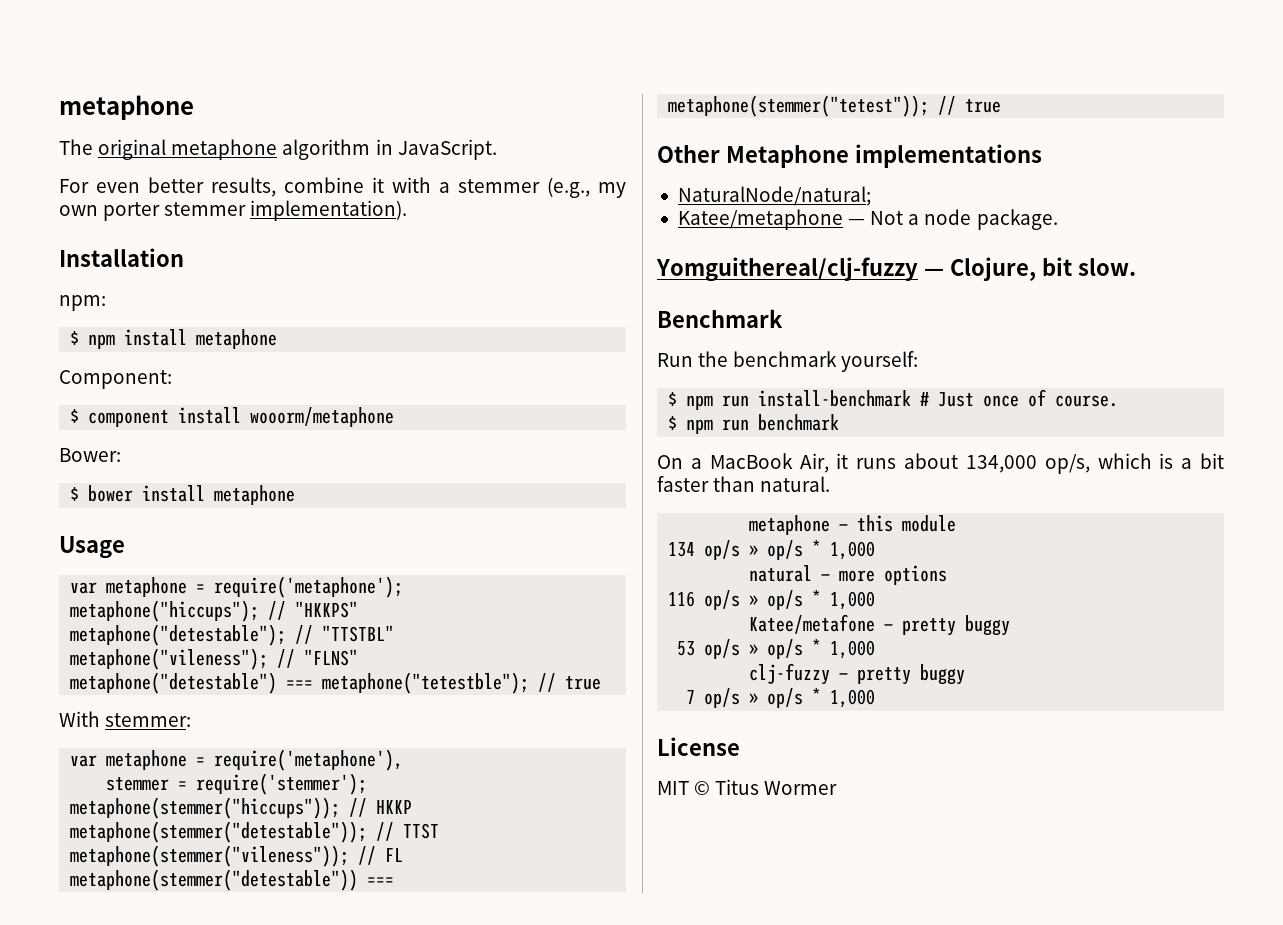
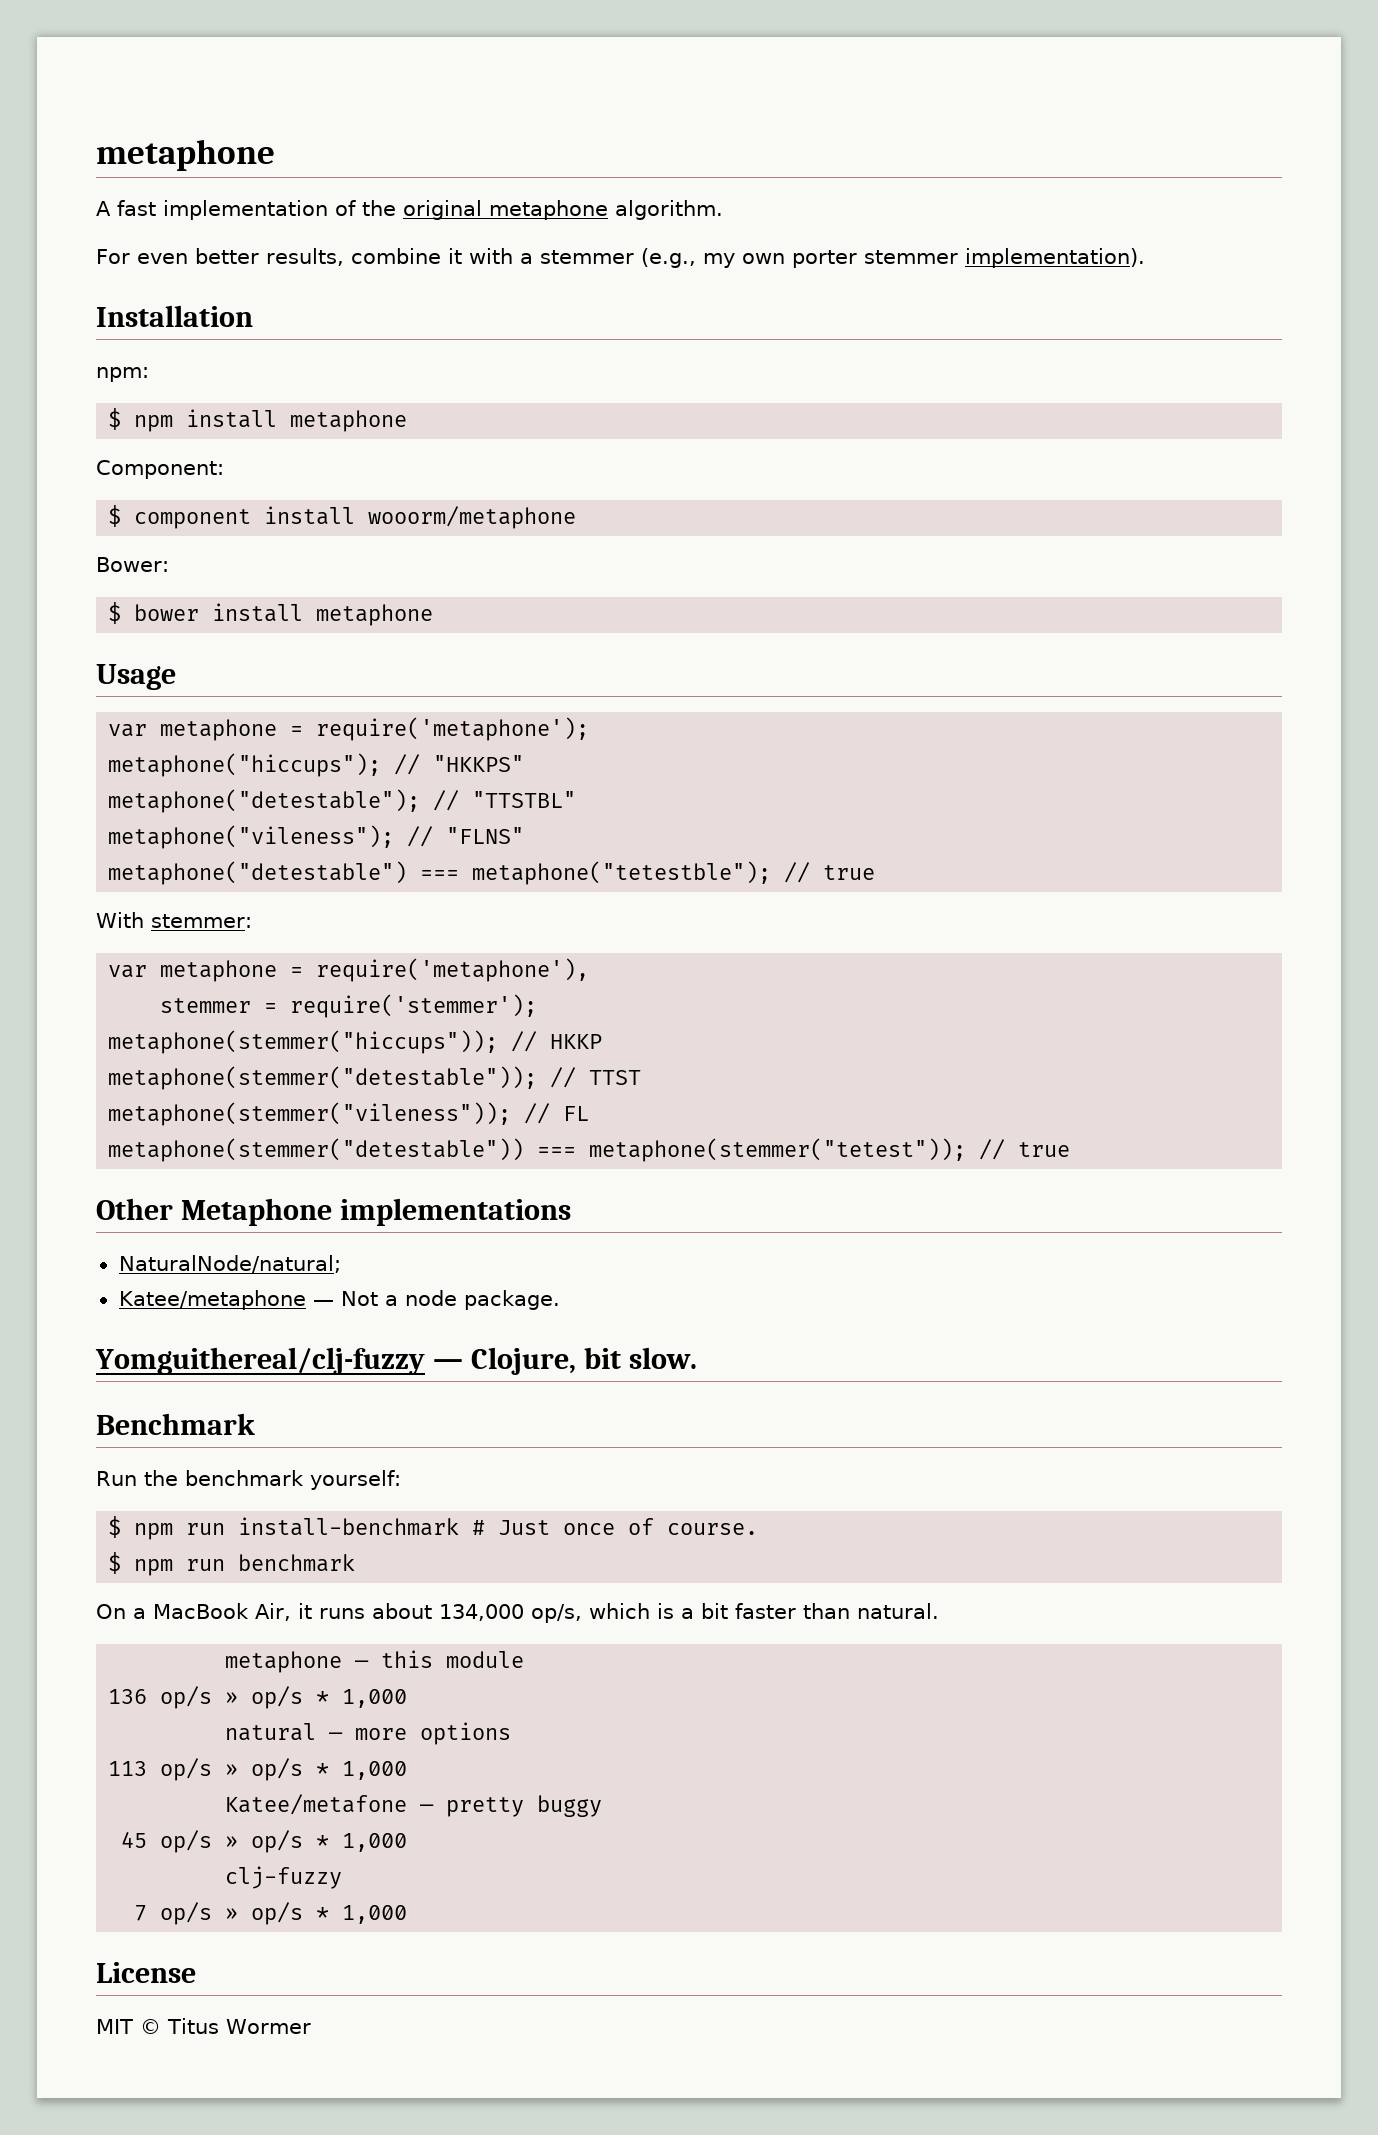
[59,95,194,120] [59,139,497,160] metaphone // The original metaphone algorithm in JavaScript. -> [96,139,275,171] [96,200,723,220] metaphone // A fast implementation of the original metaphone algorithm.
[668,542,696,557] 134 -> [108,1689,148,1704] 136
[668,591,696,607] 116 -> [108,1761,148,1776] 113
[677,641,696,656] 53 -> [121,1832,148,1848] 45
[839,664,966,685] — pretty buggy -> (343, 1877) none

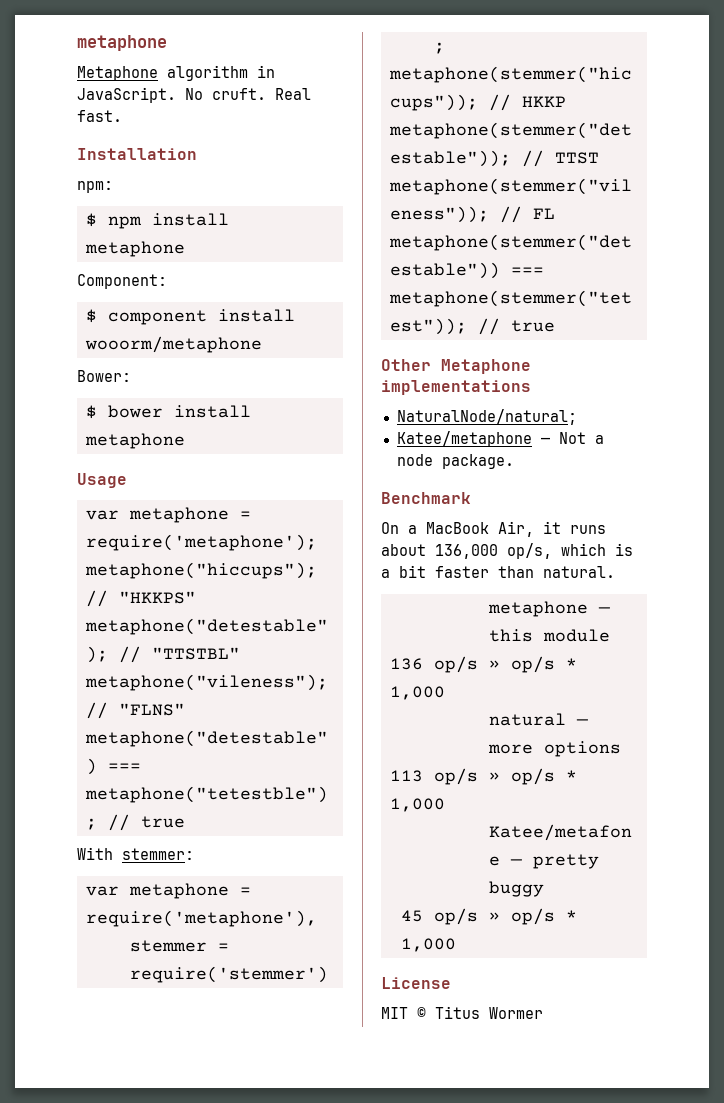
[96,139,275,171] [96,200,723,220] [96,248,1145,268] metaphone // A fast implementation of the original metaphone algorithm. // For even better results, combine it with a stemmer (e.g., my own porter stemmer implementation). -> [77,35,167,51] [77,65,275,81] [77,87,311,103] [77,110,122,122] metaphone // Metaphone algorithm in JavaScript. No cruft. Real fast.
[95,1347,697,1375] [96,1413,255,1435] [96,1470,401,1490] [108,1516,759,1540] [108,1552,356,1576] Yomguithereal/clj-fuzzy — Clojure, bit slow. // Benchmark // Run the benchmark yourself: // $ npm run install-benchmark # Just once of course. // $ npm run benchmark -> [381,492,471,504] Benchmark
[439,1604,524,1621] 134,000 -> [435,544,498,559] 136,000
[225,1866,343,1889] [134,1902,408,1925] // clj-fuzzy // 7 op/s » op/s * 1,000 -> (456, 945) none

